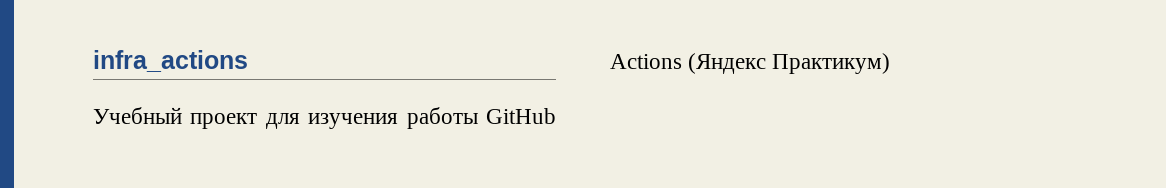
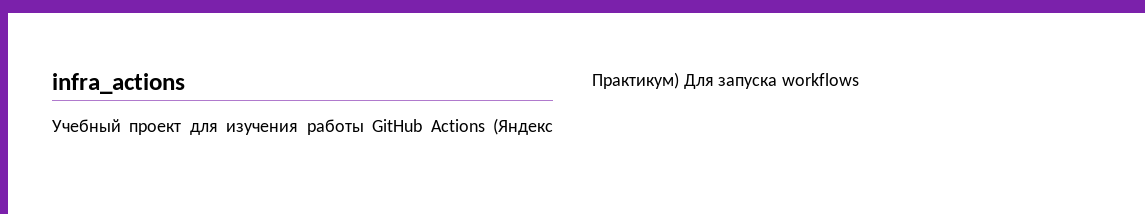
(891, 63) none -> [683,73,860,89] Для запуска workflows

